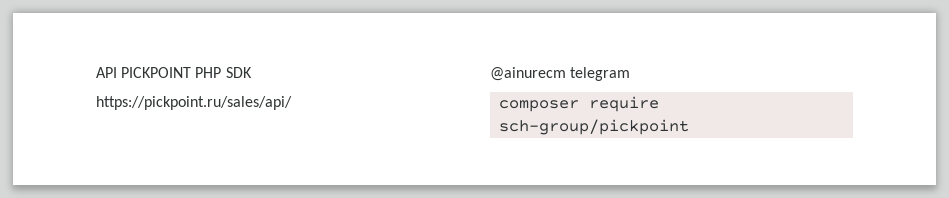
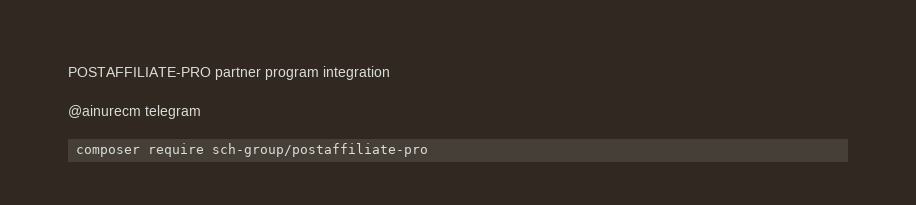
[96,67,252,78] [96,96,292,110] API PICKPOINT PHP SDK // https://pickpoint.ru/sales/api/ -> [68,66,390,80] POSTAFFILIATE-PRO partner program integration
[499,119,690,135] sch-group/pickpoint -> [212,143,429,157] sch-group/postaffiliate-pro

